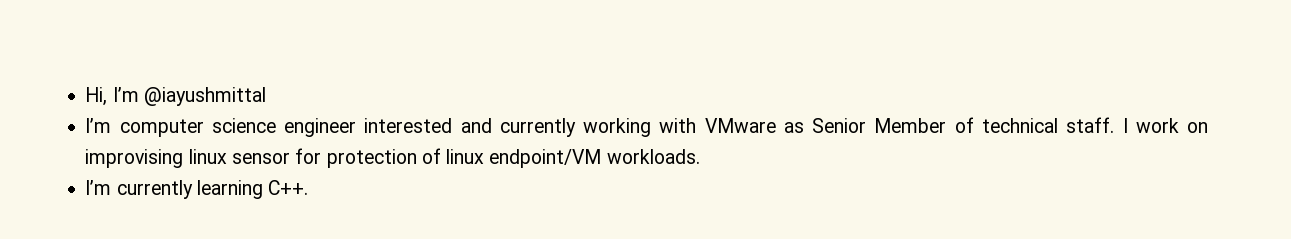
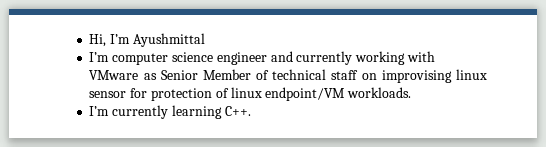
[143,87,266,106] @iayushmittal -> [132,33,205,47] Ayushmittal
[364,118,453,133] interested -> (267, 58) none
[1066,117,1179,133] staff. I work -> [331,70,359,80] staff

